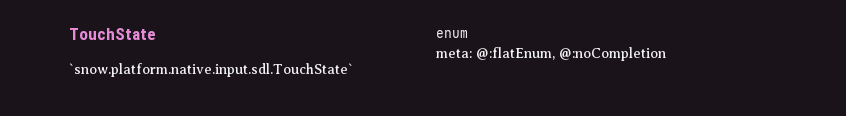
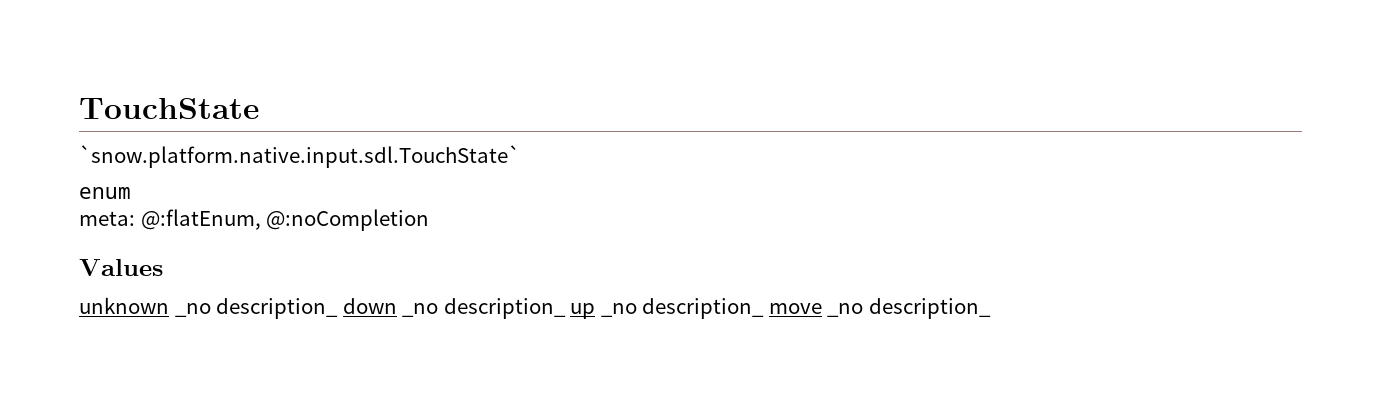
(666, 54) none -> [79,259,163,276] [79,297,991,319] // Values // unknown _no description_ down _no description_ up _no description_ move _no description_

